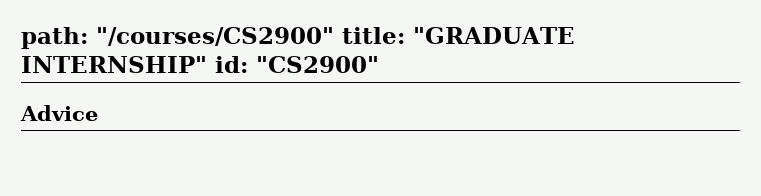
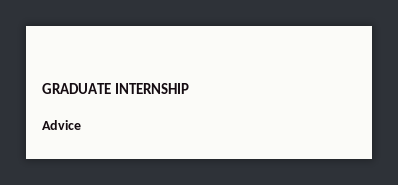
[21,27,575,49] [21,56,379,73] path: "/courses/CS2900" title: "GRADUATE INTERNSHIP" id: "CS2900" -> [42,83,190,94] GRADUATE INTERNSHIP

